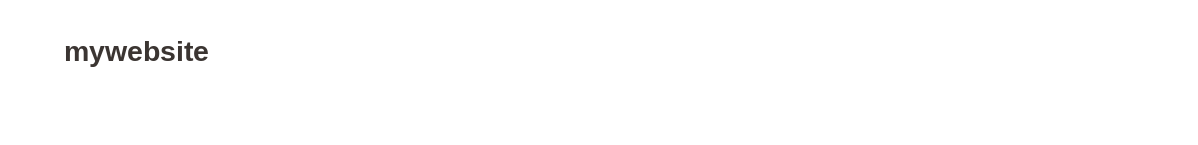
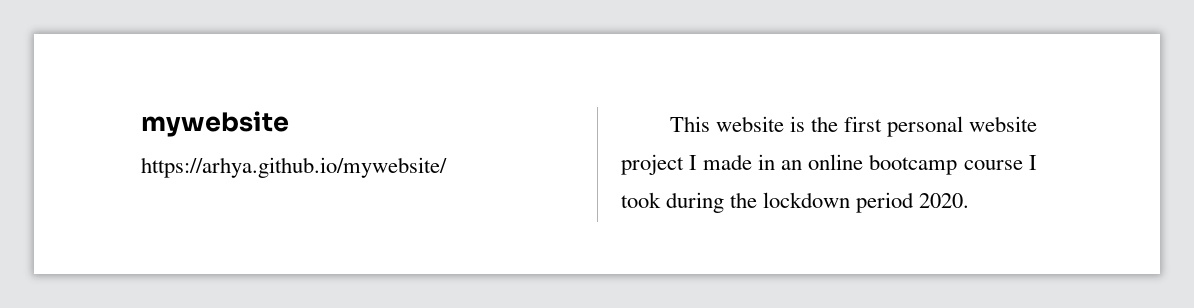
(209, 54) none -> [141,157,447,178] [669,116,1038,137] [621,154,1037,175] [621,192,970,213] // https://arhya.github.io/mywebsite/ // This website is the first personal website project I made in an online bootcamp course I took during the lockdown period 2020.

